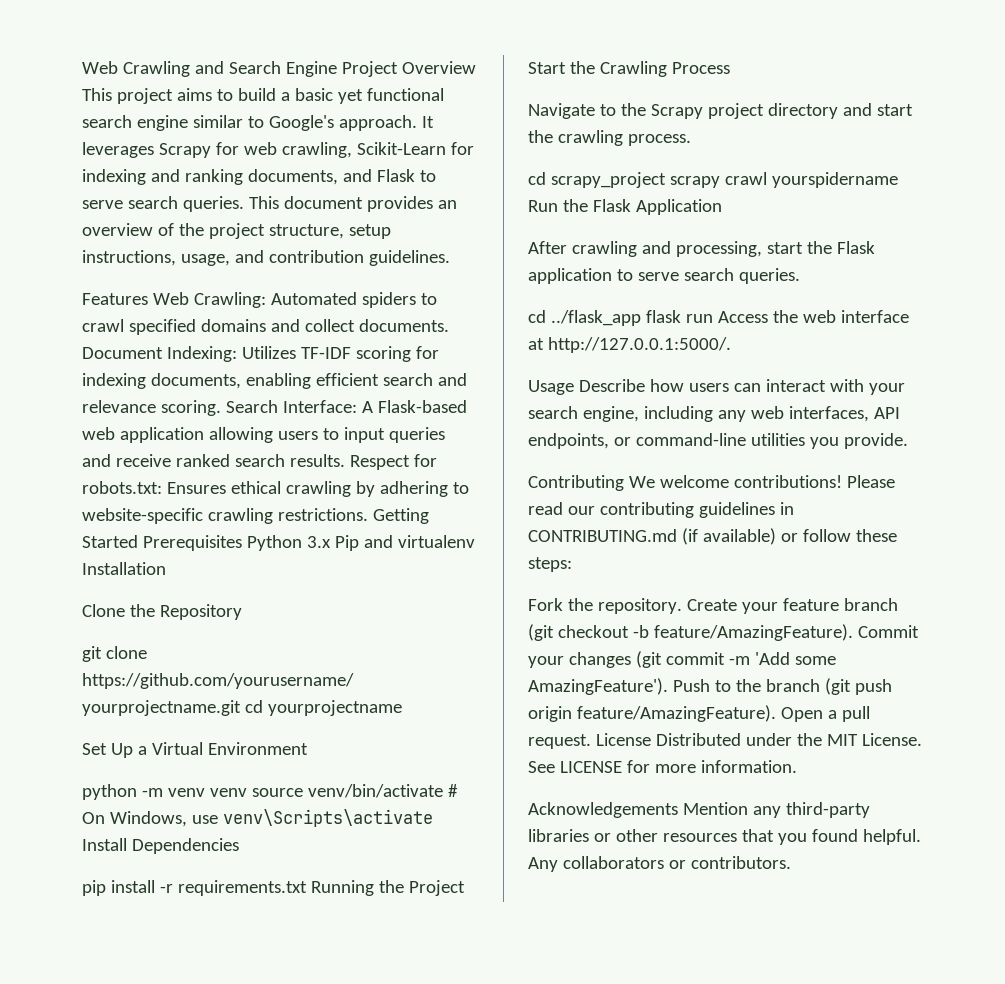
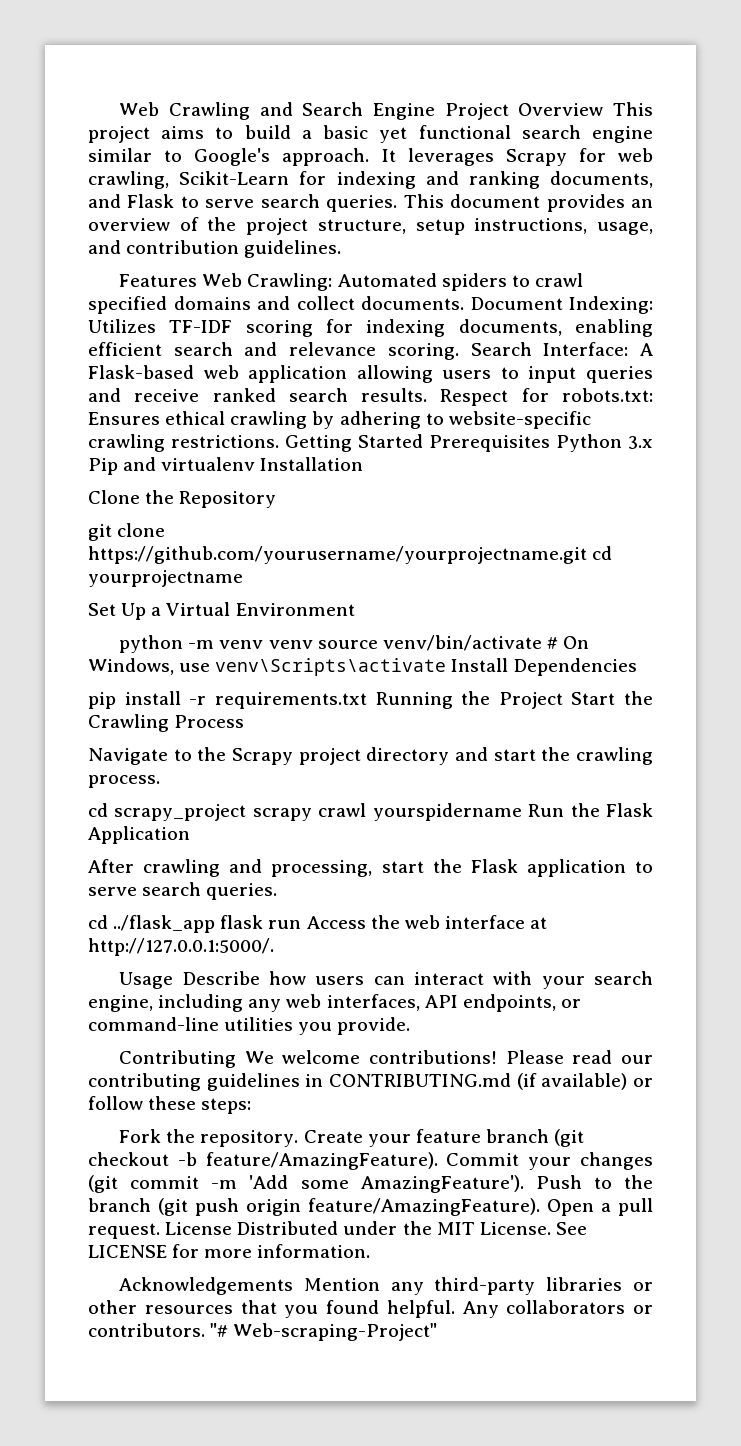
(791, 862) none -> [210,1323,438,1341] "# Web-scraping-Project"

